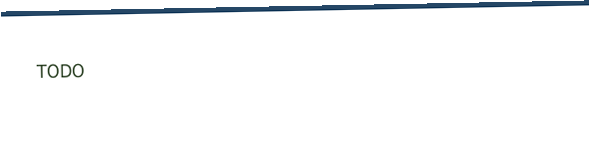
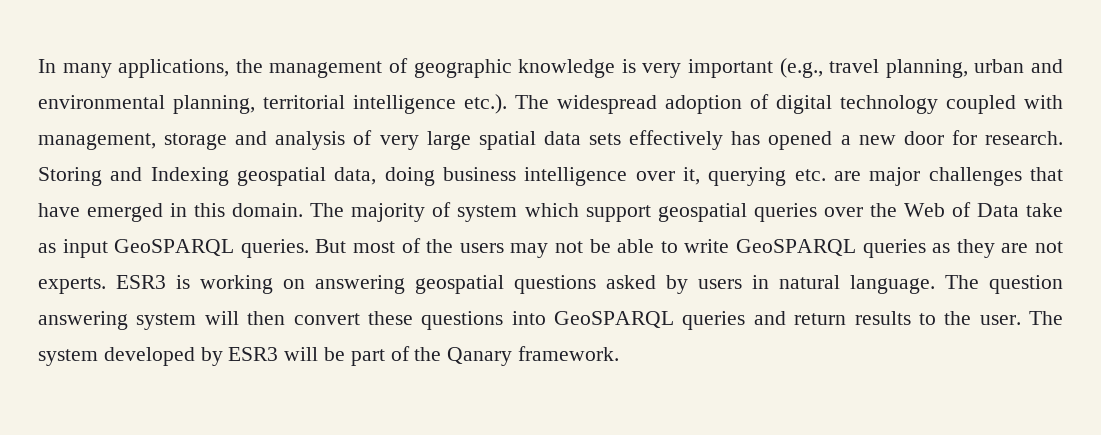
[35,63,85,79] TODO -> [38,58,1064,78] [38,94,1063,114] [38,130,1063,150] [38,167,1064,186] [38,202,1063,222] [38,238,1064,258] [38,275,1063,294] [38,311,1063,330] [38,346,620,366] In many applications, the management of geographic knowledge is very important (e.g., travel planning, urban and environmental planning, territorial intelligence etc.). The widespread adoption of digital technology coupled with management, storage and analysis of very large spatial data sets effectively has opened a new door for research. Storing and Indexing geospatial data, doing business intelligence over it, querying etc. are major challenges that have emerged in this domain. The majority of system which support geospatial queries over the Web of Data take as input GeoSPARQL queries. But most of the users may not be able to write GeoSPARQL queries as they are not experts. ESR3 is working on answering geospatial questions asked by users in natural language. The question answering system will then convert these questions into GeoSPARQL queries and return results to the user. The system developed by ESR3 will be part of the Qanary framework.

